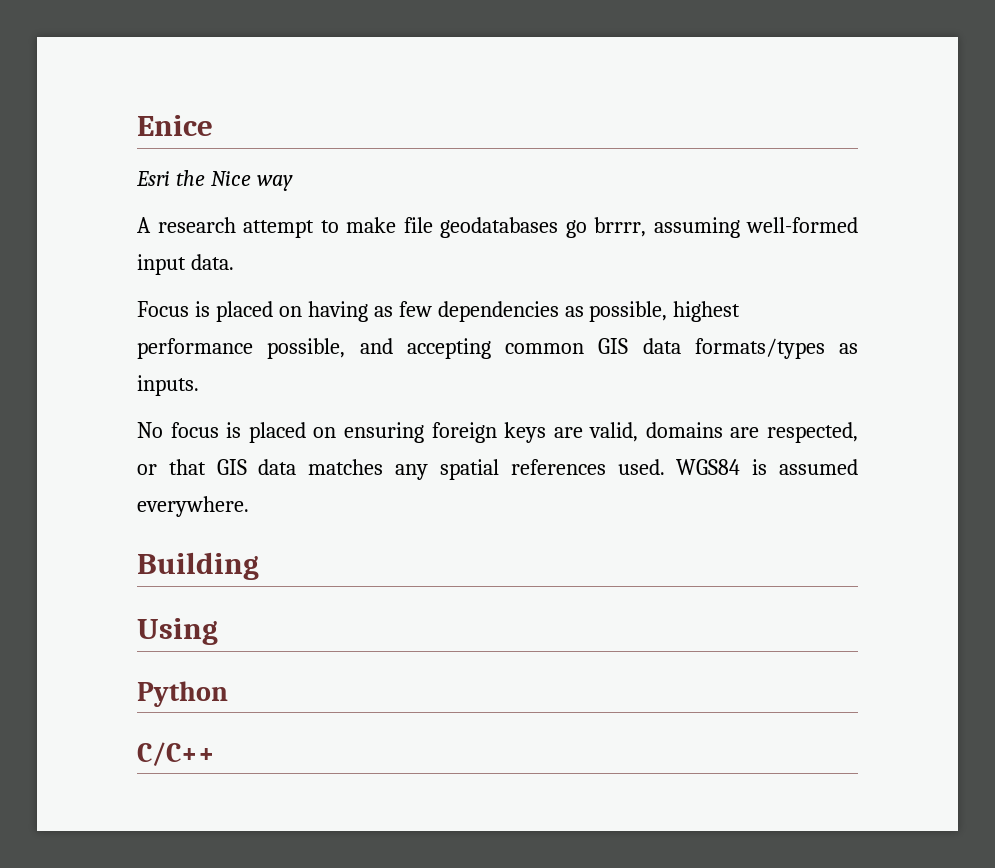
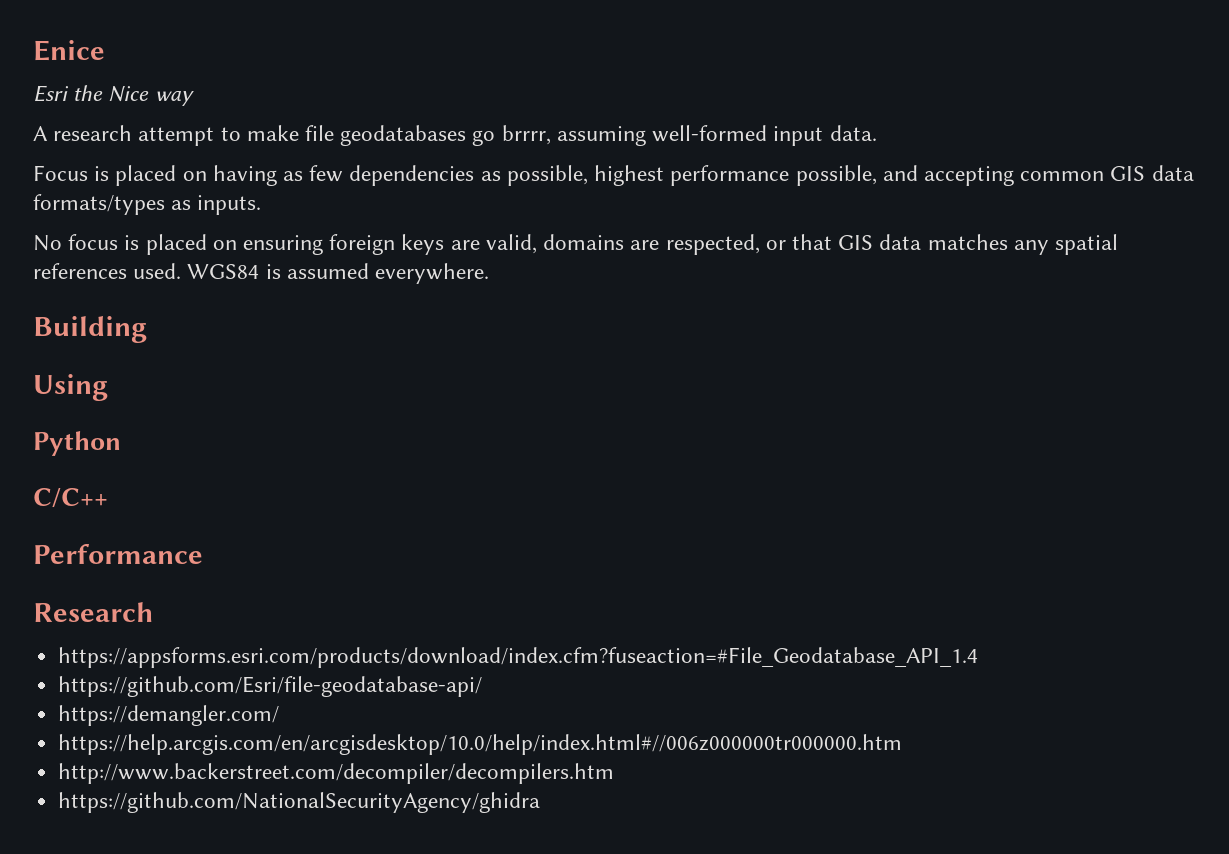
(215, 754) none -> [33,544,203,564] [33,602,154,622] [58,647,979,668] [58,676,483,697] [58,705,280,726] [58,734,903,755] [58,763,615,784] [58,792,541,813] // Performance // Research // https://appsforms.esri.com/products/download/index.cfm?fuseaction=#File_Geodatabase_API_1.4 // https://github.com/Esri/file-geodatabase-api/ // https://demangler.com/ // https://help.arcgis.com/en/arcgisdesktop/10.0/help/index.html#//006z000000tr000000.htm // http://www.backerstreet.com/decompiler/decompilers.htm // https://github.com/NationalSecurityAgency/ghidra

